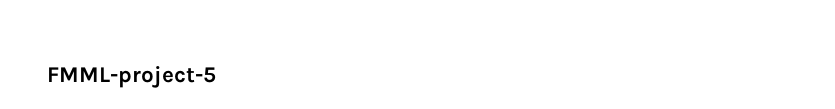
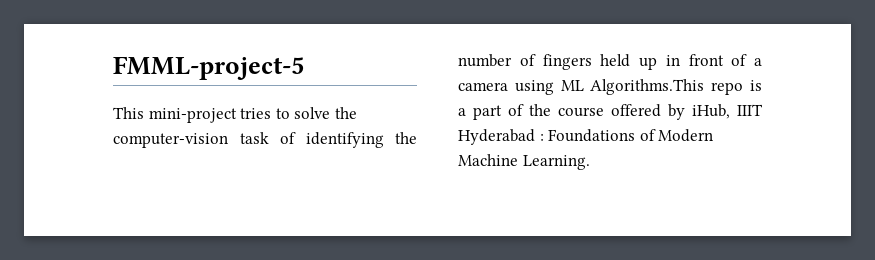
(216, 77) none -> [113,107,357,123] [113,132,417,148] [458,54,762,70] [458,79,762,95] [458,104,763,120] [458,129,714,145] [458,154,590,170] // This mini-project tries to solve the computer-vision task of identifying the number of fingers held up in front of a camera using ML Algorithms.This repo is a part of the course offered by iHub, IIIT Hyderabad : Foundations of Modern Machine Learning.

